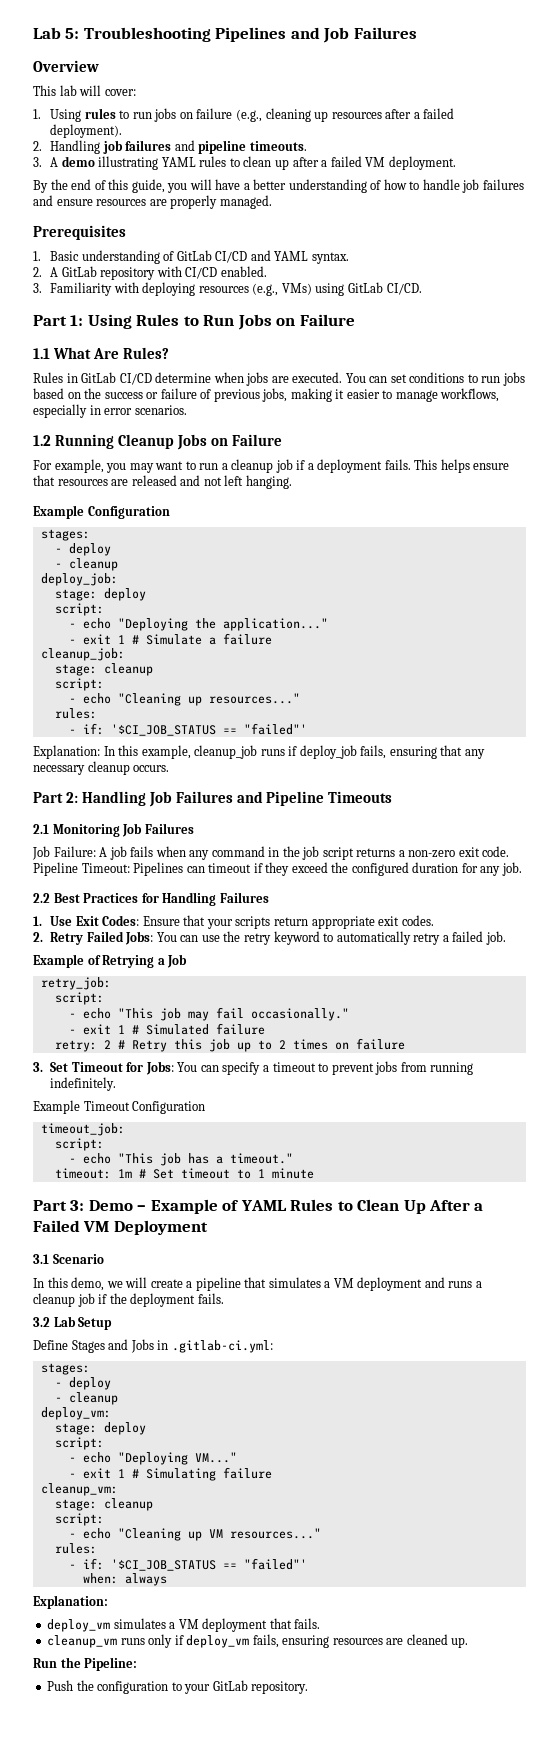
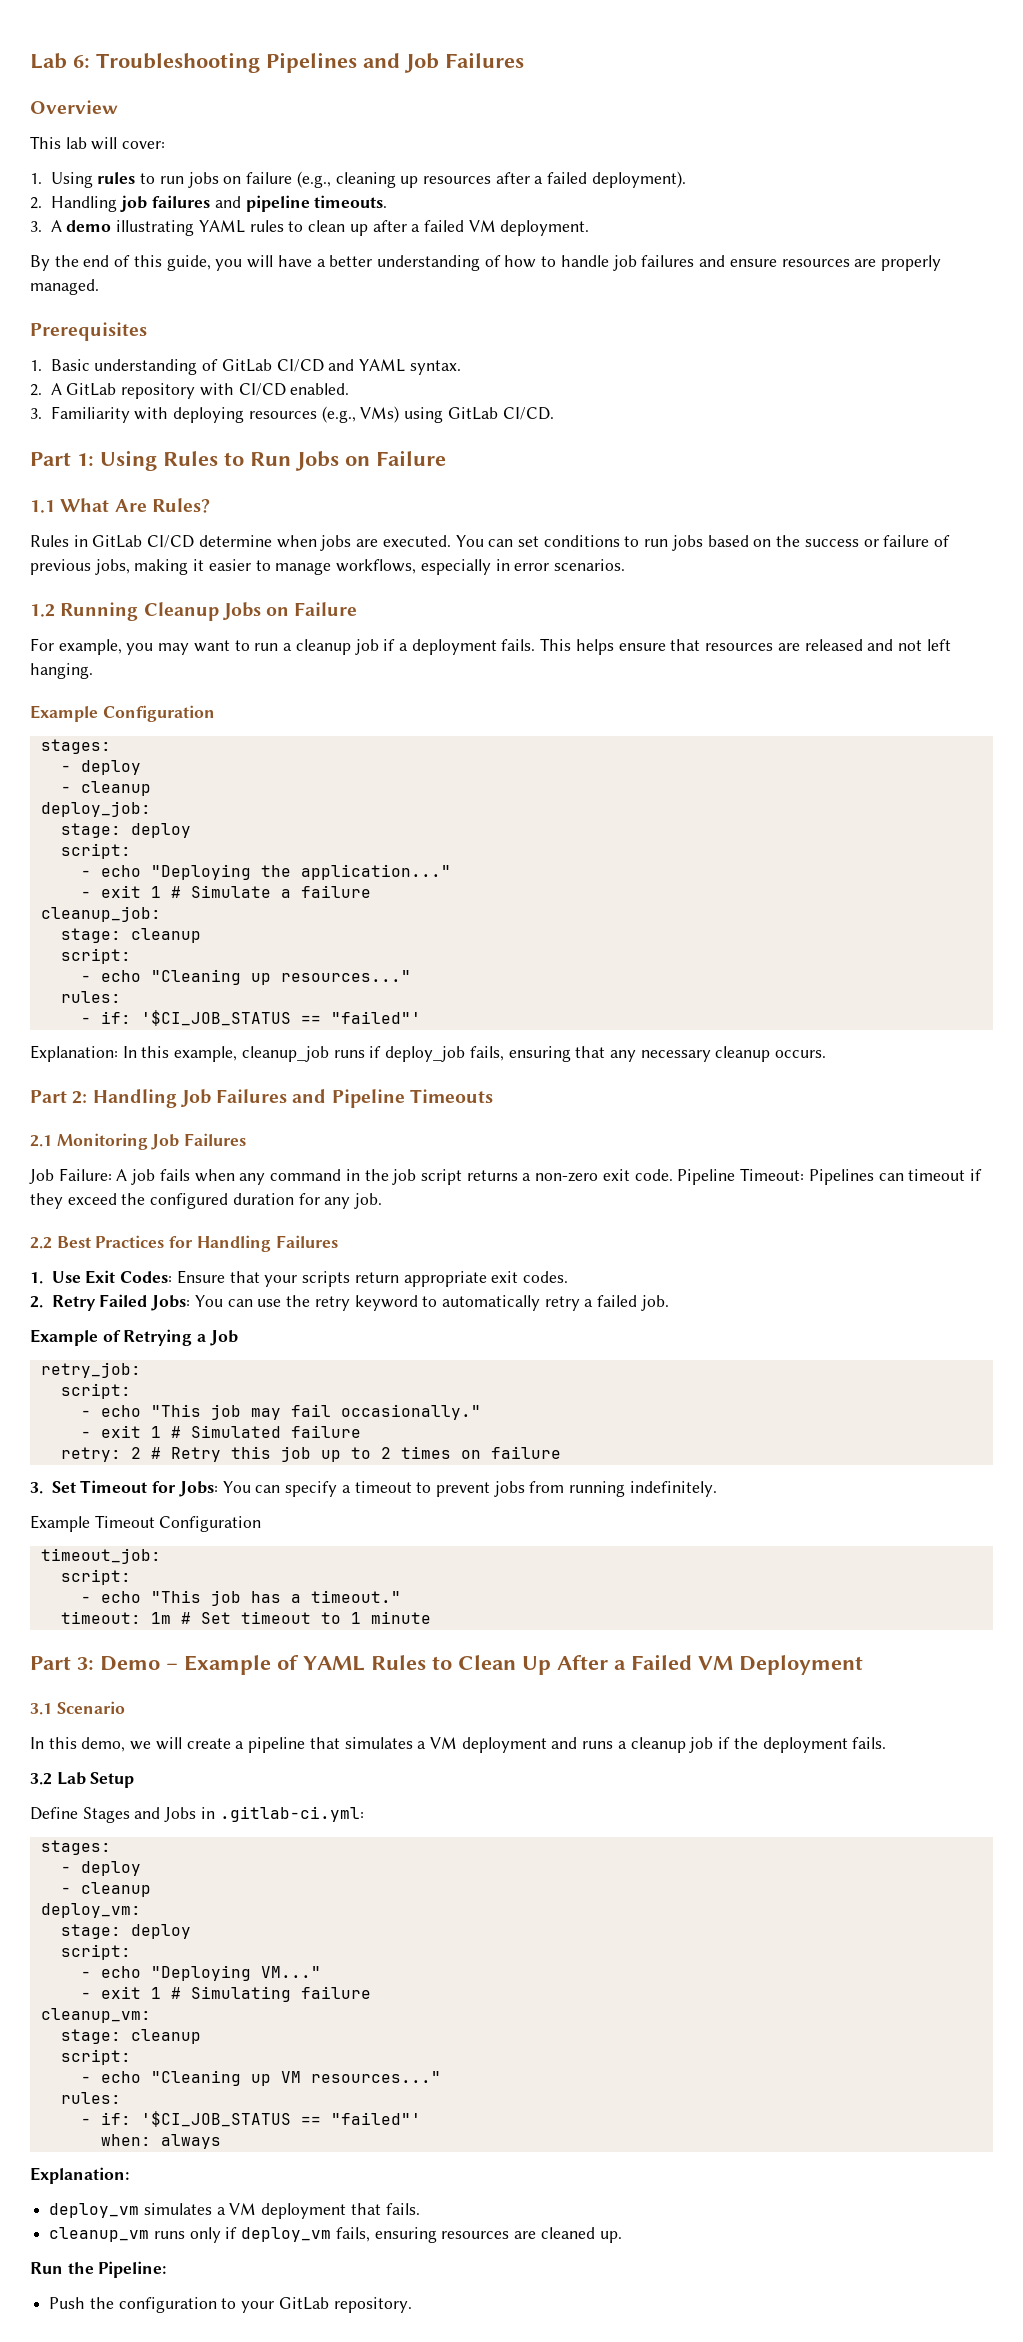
[33,27,80,39] Lab 5: -> [30,53,90,69] Lab 6:

